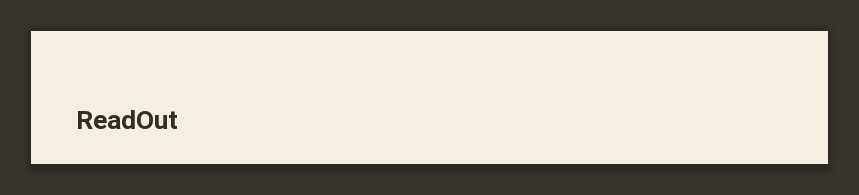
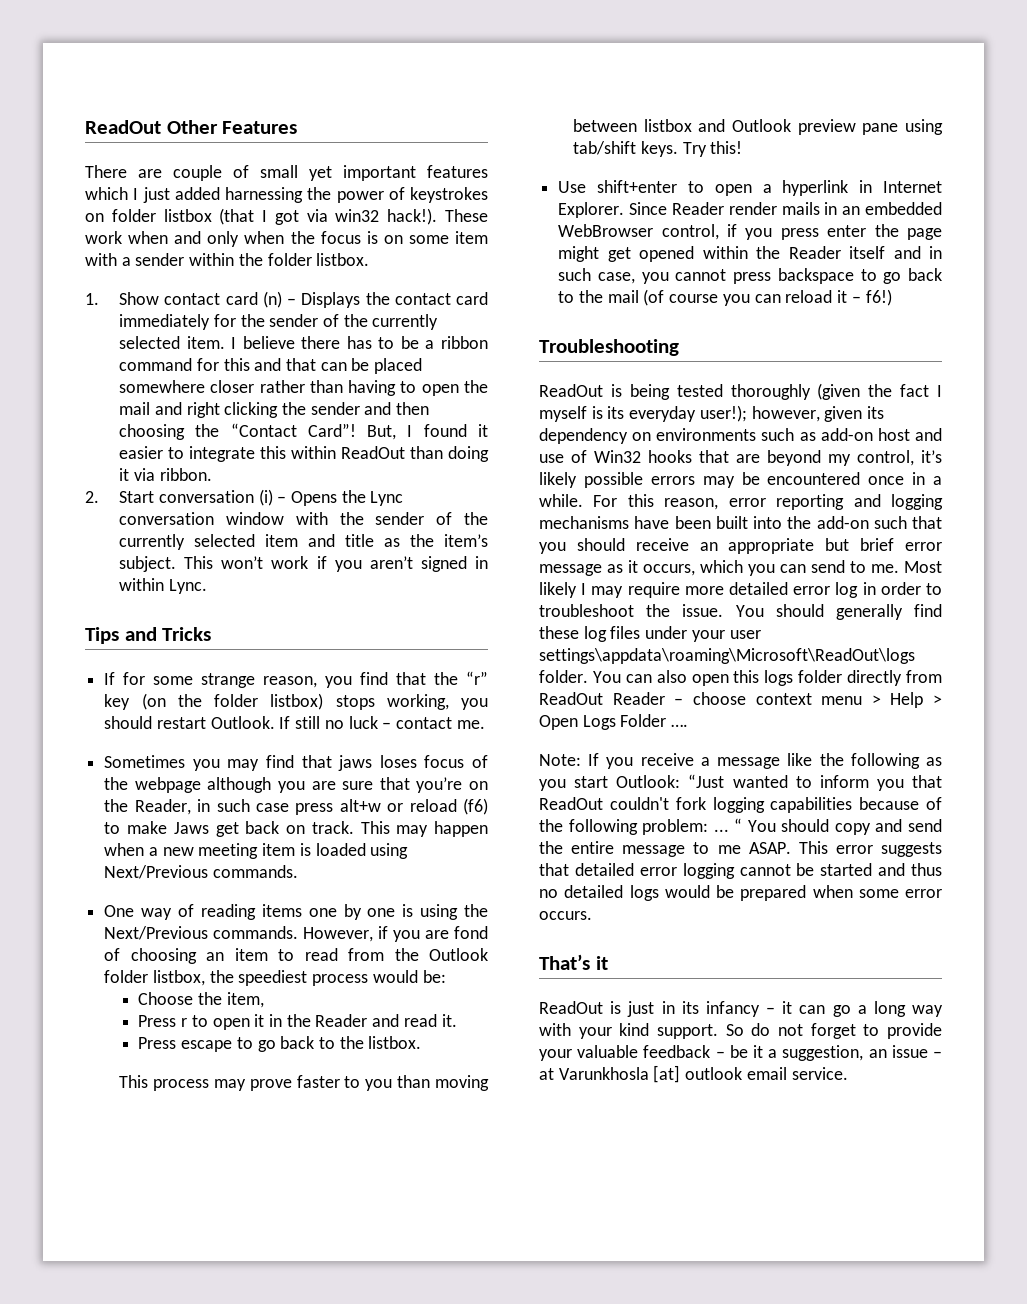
[76,110,178,129] ReadOut -> [85,120,298,134] [85,165,488,181] [85,187,488,203] [85,208,488,225] [85,231,489,247] [85,253,370,266] [85,291,488,308] [119,314,439,330] [119,336,488,349] [119,358,423,374] [119,380,489,396] [119,402,430,418] [119,423,489,440] [119,446,489,462] [119,468,212,481] [85,489,404,506] [119,512,488,525] [119,534,488,550] [119,556,488,572] [119,578,207,594] [85,627,212,644] [104,671,488,688] [104,693,488,710] [104,716,485,729] [104,755,488,771] [104,777,488,793] [104,798,488,815] [104,821,488,837] [104,843,409,859] [104,865,298,879] [104,904,488,920] [104,926,488,942] [104,948,488,964] [104,970,446,986] [138,992,264,1008] [138,1014,457,1030] [138,1036,422,1052] [119,1075,489,1091] [573,119,943,135] [573,141,743,157] [558,180,942,196] [558,202,942,218] [558,224,942,240] [558,246,942,262] [558,268,942,284] [558,289,892,306] [539,339,679,356] [539,383,942,400] [539,405,885,422] [539,428,942,444] [539,450,942,466] [539,472,942,488] [539,494,943,510] [539,516,942,529] [539,538,942,554] [539,560,942,576] [539,582,942,598] [539,604,942,620] [539,626,761,642] [539,648,915,664] [539,670,942,686] [539,692,942,708] [539,714,689,730] [539,753,942,769] [539,774,942,791] [539,797,942,813] [539,818,942,835] [539,841,942,857] [539,863,942,879] [539,885,942,901] [539,911,592,920] [539,954,608,970] [539,1001,943,1017] [539,1023,942,1039] [539,1045,942,1061] [539,1065,848,1083] ReadOut Other Features // There are couple of small yet important features which I just added harnessing the power of keystrokes on folder listbox (that I got via win32 hack!). These work when and only when the focus is on some item with a sender within the folder listbox. // 1. Show contact card (n) – Displays the contact card immediately for the sender of the currently selected item. I believe there has to be a ribbon command for this and that can be placed somewhere closer rather than having to open the mail and right clicking the sender and then choosing the “Contact Card”! But, I found it easier to integrate this within ReadOut than doing it via ribbon. // 2. Start conversation (i) – Opens the Lync conversation window with the sender of the currently selected item and title as the item’s subject. This won’t work if you aren’t signed in within Lync. // Tips and Tricks // If for some strange reason, you find that the “r” key (on the folder listbox) stops working, you should restart Outlook. If still no luck – contact me. // Sometimes you may find that jaws loses focus of the webpage although you are sure that you’re on the Reader, in such case press alt+w or reload (f6) to make Jaws get back on track. This may happen when a new meeting item is loaded using Next/Previous commands. // One way of reading items one by one is using the Next/Previous commands. However, if you are fond of choosing an item to read from the Outlook folder listbox, the speediest process would be: // Choose the item, // Press r to open it in the Reader and read it. // Press escape to go back to the listbox. // This process may prove faster to you than moving between listbox and Outlook preview pane using tab/shift keys. Try this! // Use shift+enter to open a hyperlink in Internet Explorer. Since Reader render mails in an embedded WebBrowser control, if you press enter the page might get opened within the Reader itself and in such case, you cannot press backspace to go back to the mail (of course you can reload it – f6!) // Troubleshooting // ReadOut is being tested thoroughly (given the fact I myself is its everyday user!); however, given its dependency on environments such as add-on host and use of Win32 hooks that are beyond my control, it’s likely possible errors may be encountered once in a while. For this reason, error reporting and logging mechanisms have been built into the add-on such that you should receive an appropriate but brief error message as it occurs, which you can send to me. Most likely I may require more detailed error log in order to troubleshoot the issue. You should generally find these log files under your user settings\appdata\roaming\Microsoft\ReadOut\logs folder. You can also open this logs folder directly from ReadOut Reader – choose context menu > Help > Open Logs Folder …. // Note: If you receive a message like the following as you start Outlook: “Just wanted to inform you that ReadOut couldn't fork logging capabilities because of the following problem: ... “ You should copy and send the entire message to me ASAP. This error suggests that detailed error logging cannot be started and thus no detailed logs would be prepared when some error occurs. // That’s it // ReadOut is just in its infancy – it can go a long way with your kind support. So do not forget to provide your valuable feedback – be it a suggestion, an issue – at Varunkhosla [at] outlook email service.

